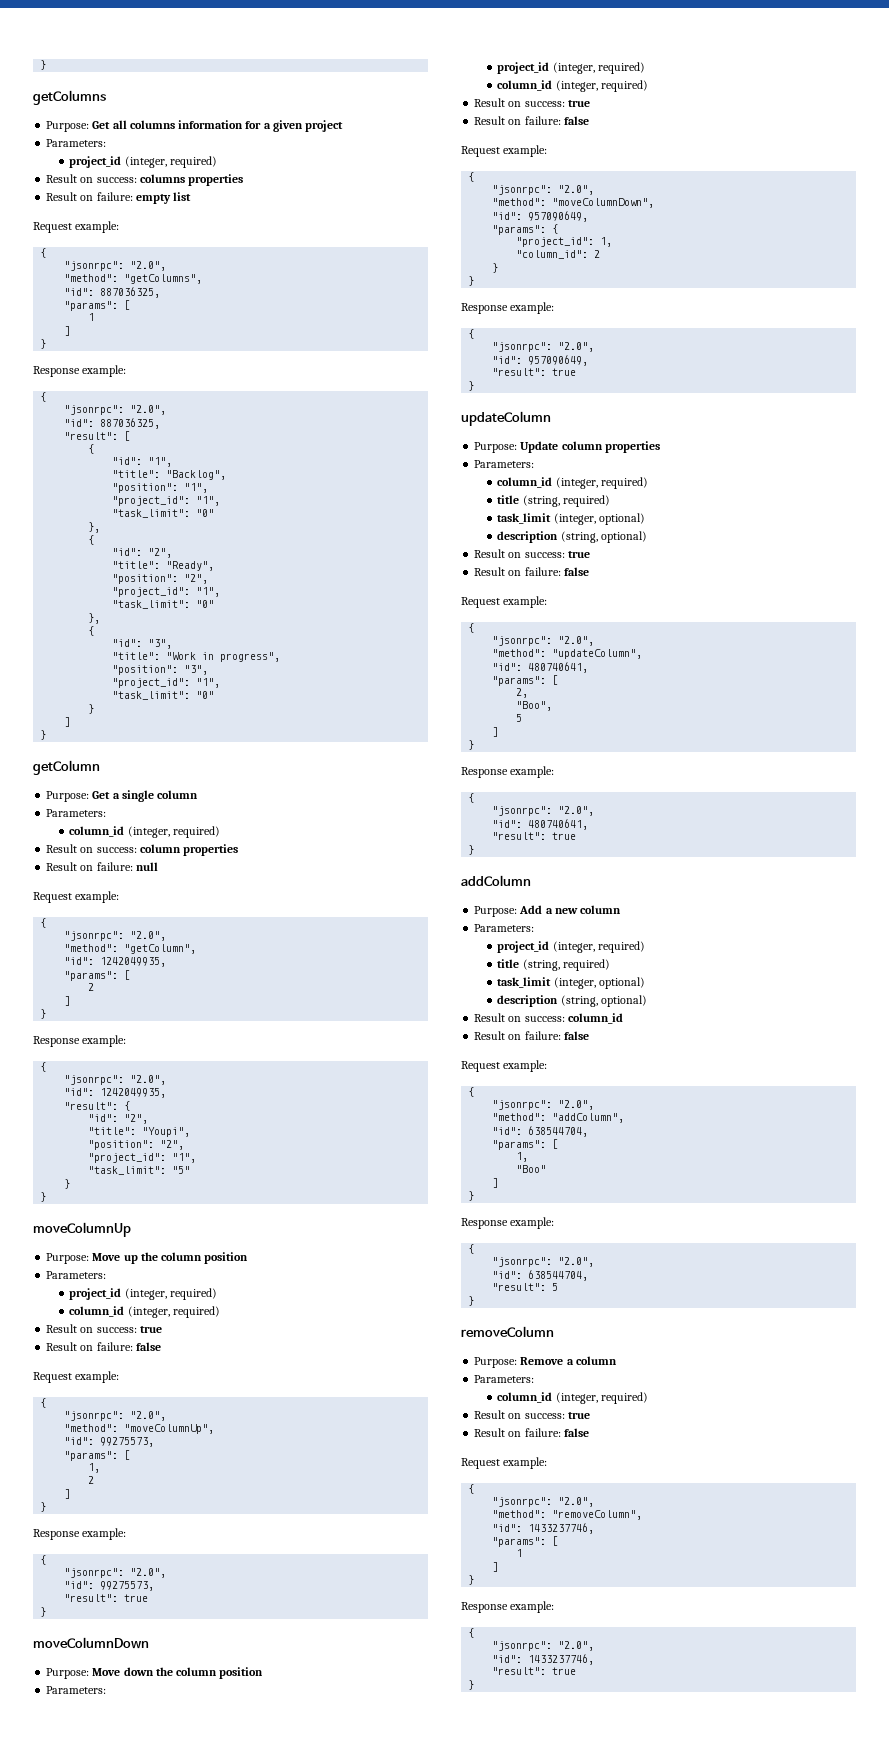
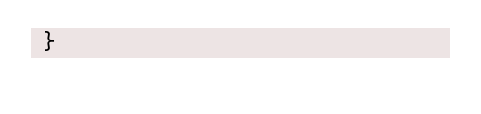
[40,60,47,70] [33,90,106,105] [46,120,344,132] [46,139,107,147] [69,156,217,168] [46,174,244,186] [46,192,192,204] [33,221,120,233] [40,248,47,258] [64,261,167,271] [64,274,203,284] [64,287,161,298] [64,300,131,311] [88,313,95,321] [64,326,71,336] [40,339,47,349] [33,365,127,377] [40,392,47,402] [64,405,167,415] [64,418,161,429] [64,431,131,441] [88,444,95,454] [112,457,173,467] [112,470,227,480] [112,483,209,493] [112,496,221,506] [112,509,215,518] [88,522,101,533] [88,535,95,545] [112,548,173,558] [112,561,215,571] [112,574,209,584] [112,587,221,597] [112,600,215,609] [88,613,101,624] [88,626,95,636] [112,639,173,649] [112,652,281,662] [112,665,209,675] [112,678,221,688] [112,691,215,700] [88,704,95,714] [64,717,71,727] [40,730,47,740] [33,760,100,775] [46,790,199,802] [46,809,107,817] [69,826,220,838] [46,844,239,856] [46,862,158,871] [33,891,120,903] [40,918,47,928] [64,931,167,941] [64,944,197,954] [64,957,167,967] [64,970,131,981] [88,983,95,991] [64,996,71,1006] [40,1009,47,1019] [33,1035,127,1047] [40,1062,47,1072] [64,1075,167,1085] [64,1088,167,1098] [64,1101,131,1111] [88,1114,149,1124] [88,1127,191,1137] [88,1140,185,1150] [88,1153,197,1163] [88,1166,191,1175] [64,1179,71,1189] [40,1192,47,1202] [33,1222,131,1237] [46,1252,249,1264] [46,1271,107,1279] [69,1288,217,1300] [69,1306,220,1318] [46,1324,162,1333] [46,1342,161,1351] [33,1371,120,1383] [40,1398,47,1408] [64,1411,167,1421] [64,1424,215,1434] [64,1437,155,1447] [64,1450,131,1461] [88,1463,101,1473] [88,1476,95,1484] [64,1489,71,1499] [40,1502,47,1512] [33,1528,127,1540] [40,1555,47,1565] [64,1568,167,1578] [64,1581,155,1591] [64,1594,149,1602] [40,1607,47,1617] [33,1637,149,1649] [46,1667,264,1679] [46,1686,107,1694] [497,62,645,74] [497,80,648,92] [474,98,590,107] [474,116,589,125] [461,145,548,157] [468,172,475,182] [492,185,595,195] [492,198,655,208] [492,211,589,222] [492,224,559,235] [516,237,613,247] [516,250,601,259] [492,263,499,273] [468,276,475,286] [461,302,555,314] [468,329,475,339] [492,342,595,352] [492,355,589,366] [492,368,577,376] [468,381,475,391] [461,411,551,426] [474,441,660,453] [474,460,535,468] [497,477,648,489] [497,495,610,507] [497,513,645,525] [497,531,647,543] [474,549,590,558] [474,567,589,576] [461,596,548,608] [468,623,475,633] [492,636,595,646] [492,649,643,659] [492,662,589,673] [492,675,559,686] [516,688,529,698] [516,701,553,711] [516,714,523,722] [492,727,499,737] [468,740,475,750] [461,766,555,778] [468,793,475,803] [492,806,595,816] [492,819,589,830] [492,832,577,840] [468,845,475,855] [461,875,531,886] [474,905,622,917] [474,924,535,932] [497,941,645,953] [497,959,610,971] [497,977,645,989] [497,995,647,1007] [474,1013,623,1024] [474,1031,589,1040] [461,1060,548,1072] [468,1087,475,1097] [492,1100,595,1110] [492,1113,625,1123] [492,1126,589,1137] [492,1139,559,1150] [516,1152,529,1162] [516,1165,547,1173] [492,1178,499,1188] [468,1191,475,1201] [461,1217,555,1229] [468,1244,475,1254] [492,1257,595,1267] [492,1270,589,1281] [492,1283,559,1291] [468,1296,475,1306] [461,1326,554,1337] [474,1356,617,1368] [474,1375,535,1383] [497,1392,648,1404] [474,1410,590,1419] [474,1428,589,1437] [461,1457,548,1469] [468,1484,475,1494] [492,1497,595,1507] [492,1510,643,1520] [492,1523,595,1534] [492,1536,559,1547] [516,1549,523,1557] [492,1562,499,1572] [468,1575,475,1585] [461,1601,555,1613] [468,1628,475,1638] [492,1641,595,1651] [492,1654,595,1665] [492,1667,577,1675] [468,1680,475,1690] } // getColumns // Purpose: Get all columns information for a given project // Parameters: // project_id (integer, required) // Result on success: columns properties // Result on failure: empty list // Request example: // { // "jsonrpc": "2.0", // "method": "getColumns", // "id": 887036325, // "params": [ // 1 // ] // } // Response example: // { // "jsonrpc": "2.0", // "id": 887036325, // "result": [ // { // "id": "1", // "title": "Backlog", // "position": "1", // "project_id": "1", // "task_limit": "0" // }, // { // "id": "2", // "title": "Ready", // "position": "2", // "project_id": "1", // "task_limit": "0" // }, // { // "id": "3", // "title": "Work in progress", // "position": "3", // "project_id": "1", // "task_limit": "0" // } // ] // } // getColumn // Purpose: Get a single column // Parameters: // column_id (integer, required) // Result on success: column properties // Result on failure: null // Request example: // { // "jsonrpc": "2.0", // "method": "getColumn", // "id": 1242049935, // "params": [ // 2 // ] // } // Response example: // { // "jsonrpc": "2.0", // "id": 1242049935, // "result": { // "id": "2", // "title": "Youpi", // "position": "2", // "project_id": "1", // "task_limit": "5" // } // } // moveColumnUp // Purpose: Move up the column position // Parameters: // project_id (integer, required) // column_id (integer, required) // Result on success: true // Result on failure: false // Request example: // { // "jsonrpc": "2.0", // "method": "moveColumnUp", // "id": 99275573, // "params": [ // 1, // 2 // ] // } // Response example: // { // "jsonrpc": "2.0", // "id": 99275573, // "result": true // } // moveColumnDown // Purpose: Move down the column position // Parameters: // project_id (integer, required) // column_id (integer, required) // Result on success: true // Result on failure: false // Request example: // { // "jsonrpc": "2.0", // "method": "moveColumnDown", // "id": 957090649, // "params": { // "project_id": 1, // "column_id": 2 // } // } // Response example: // { // "jsonrpc": "2.0", // "id": 957090649, // "result": true // } // updateColumn // Purpose: Update column properties // Parameters: // column_id (integer, required) // title (string, required) // task_limit (integer, optional) // description (string, optional) // Result on success: true // Result on failure: false // Request example: // { // "jsonrpc": "2.0", // "method": "updateColumn", // "id": 480740641, // "params": [ // 2, // "Boo", // 5 // ] // } // Response example: // { // "jsonrpc": "2.0", // "id": 480740641, // "result": true // } // addColumn // Purpose: Add a new column // Parameters: // project_id (integer, required) // title (string, required) // task_limit (integer, optional) // description (string, optional) // Result on success: column_id // Result on failure: false // Request example: // { // "jsonrpc": "2.0", // "method": "addColumn", // "id": 638544704, // "params": [ // 1, // "Boo" // ] // } // Response example: // { // "jsonrpc": "2.0", // "id": 638544704, // "result": 5 // } // removeColumn // Purpose: Remove a column // Parameters: // column_id (integer, required) // Result on success: true // Result on failure: false // Request example: // { // "jsonrpc": "2.0", // "method": "removeColumn", // "id": 1433237746, // "params": [ // 1 // ] // } // Response example: // { // "jsonrpc": "2.0", // "id": 1433237746, // "result": true // } -> [43,31,57,51] }

